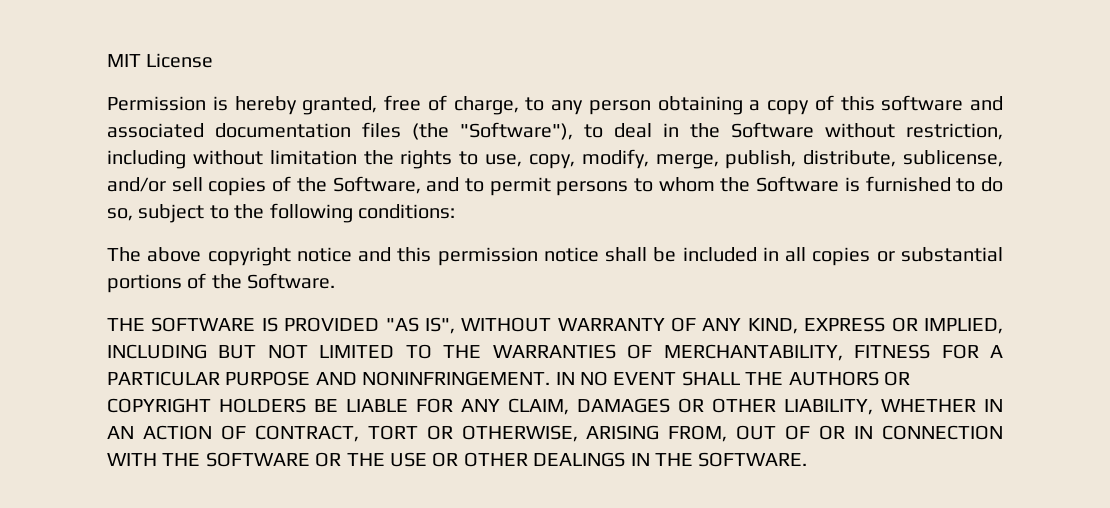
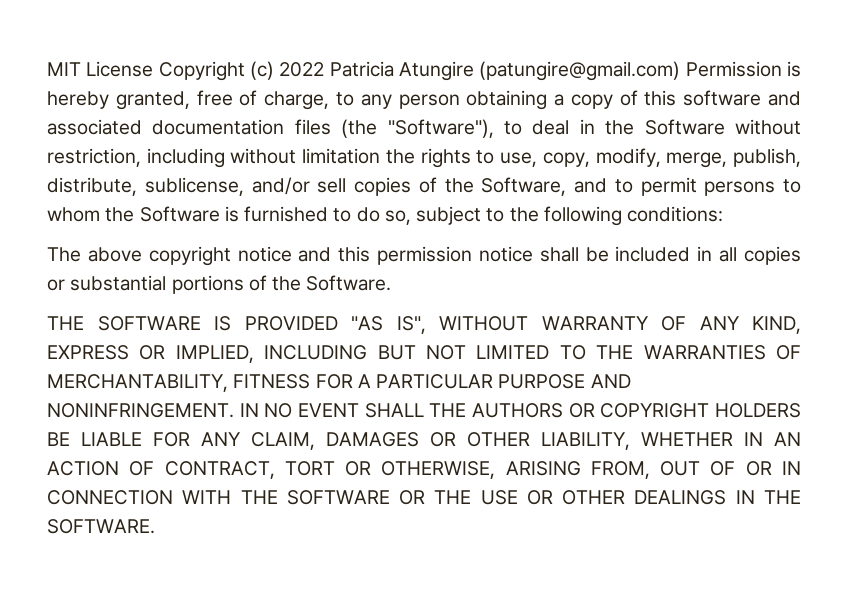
(214, 60) // -> [158,61,681,81] Copyright (c) 2022 Patricia Atungire (patungire@gmail.com)

